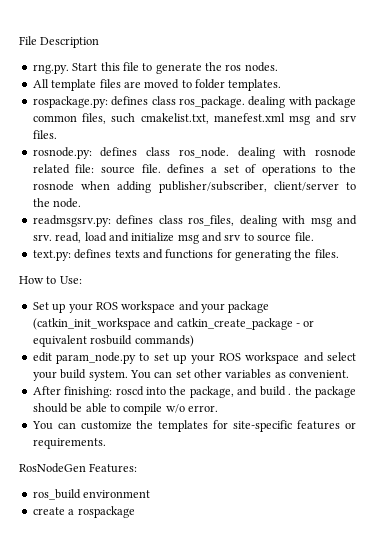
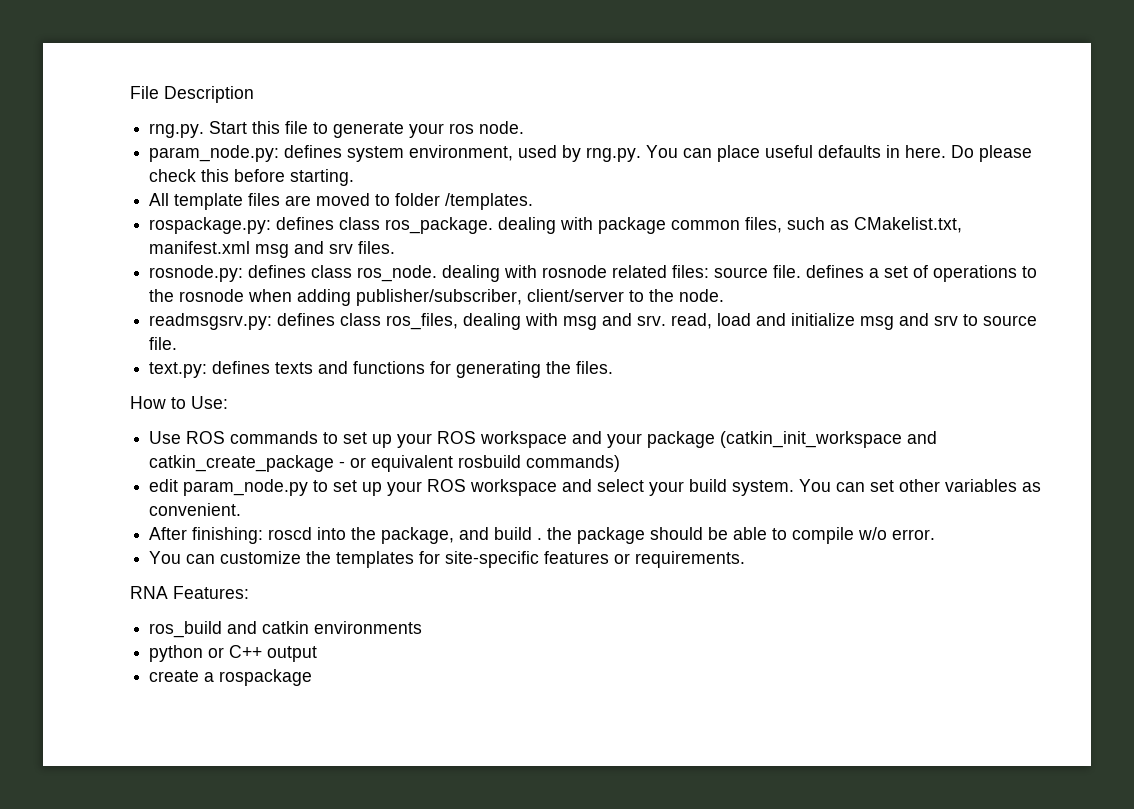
[205,62,278,72] the ros nodes. -> [409,121,525,138] [149,145,1033,162] [149,169,355,186] your ros node. // param_node.py: defines system environment, used by rng.py. You can place useful defaults in here. Do please check this before starting.
[228,79,282,91] templates. -> [445,193,534,210] /templates.
[140,113,286,124] cmakelist.txt, manefest.xml -> [830,217,963,233] [149,241,251,254] as CMakelist.txt, manifest.xml
[75,164,95,173] file: -> [672,265,710,278] files:
[32,302,49,310] Set -> [149,431,368,444] Use ROS commands to set
[19,463,86,473] RosNodeGen -> [130,586,168,599] RNA
[83,490,151,498] environment -> [227,621,423,634] [149,645,318,662] and catkin environments // python or C++ output

